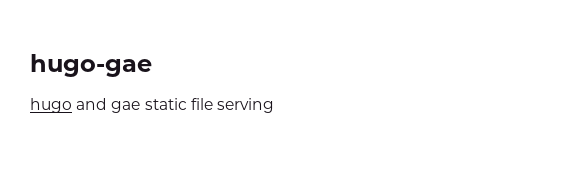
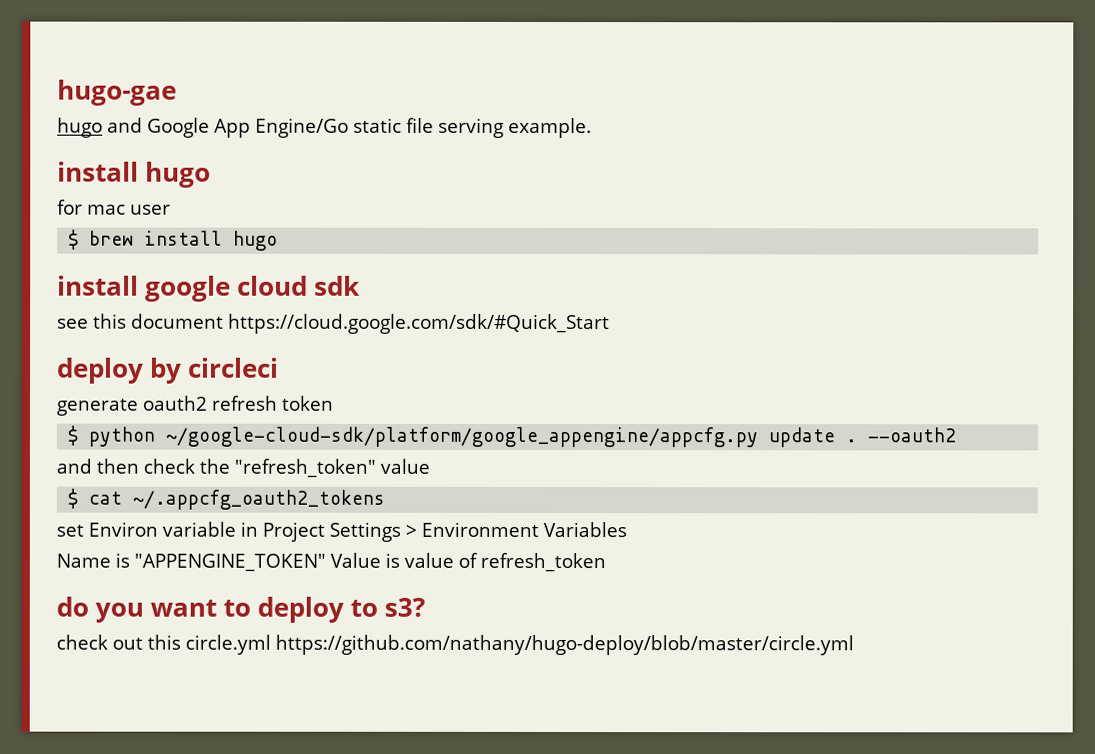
[111,98,274,113] gae static file serving -> [147,117,592,139] [57,161,212,188] [57,199,171,215] [68,229,279,251] [57,275,362,302] [57,313,610,335] [56,357,280,384] [56,395,333,416] [67,425,957,448] [56,458,430,478] [67,488,386,510] [56,521,627,542] [56,552,606,573] [56,596,426,623] [56,634,854,656] Google App Engine/Go static file serving example. // install hugo // for mac user // $ brew install hugo // install google cloud sdk // see this document https://cloud.google.com/sdk/#Quick_Start // deploy by circleci // generate oauth2 refresh token // $ python ~/google-cloud-sdk/platform/google_appengine/appcfg.py update . --oauth2 // and then check the "refresh_token" value // $ cat ~/.appcfg_oauth2_tokens // set Environ variable in Project Settings > Environment Variables // Name is "APPENGINE_TOKEN" Value is value of refresh_token // do you want to deploy to s3? // check out this circle.yml https://github.com/nathany/hugo-deploy/blob/master/circle.yml

